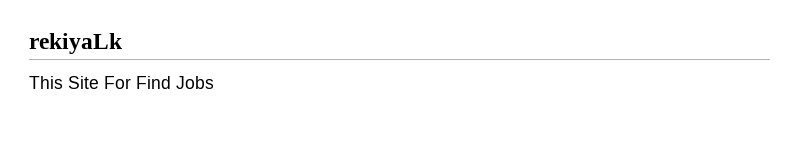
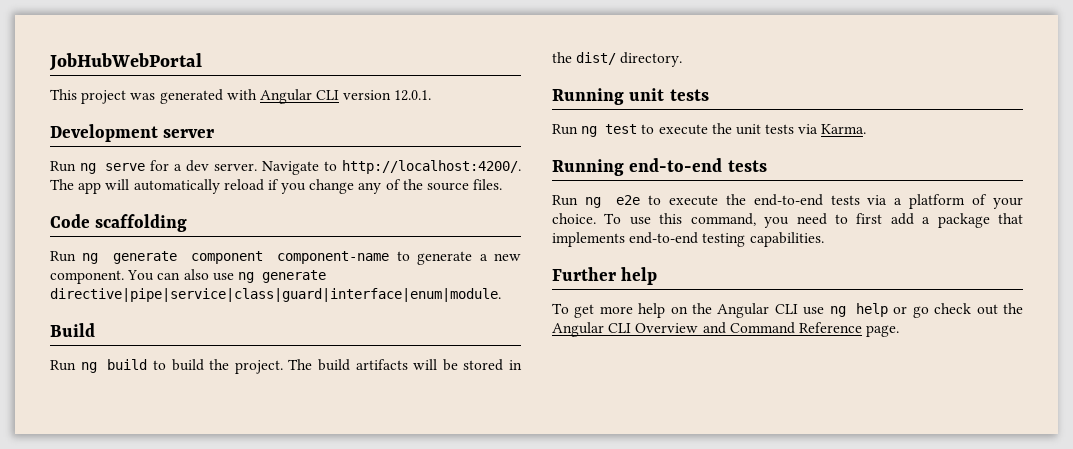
[29,33,123,54] rekiyaLk -> [49,53,202,71] JobHubWebPortal
[68,76,214,89] Site For Find Jobs -> [81,89,432,104] [50,124,215,142] [50,160,521,175] [50,179,503,194] [50,214,188,232] [50,251,521,265] [50,269,326,284] [50,288,501,302] [50,323,95,337] [50,359,522,374] [552,52,683,67] [552,88,709,105] [552,123,867,137] [552,158,767,176] [552,194,1023,209] [552,213,1023,228] [552,232,824,247] [552,267,658,285] [552,303,1023,318] [552,322,900,337] project was generated with Angular CLI version 12.0.1. // Development server // Run ng serve for a dev server. Navigate to http://localhost:4200/. The app will automatically reload if you change any of the source files. // Code scaffolding // Run ng generate component component-name to generate a new component. You can also use ng generate directive|pipe|service|class|guard|interface|enum|module. // Build // Run ng build to build the project. The build artifacts will be stored in the dist/ directory. // Running unit tests // Run ng test to execute the unit tests via Karma. // Running end-to-end tests // Run ng e2e to execute the end-to-end tests via a platform of your choice. To use this command, you need to first add a package that implements end-to-end testing capabilities. // Further help // To get more help on the Angular CLI use ng help or go check out the Angular CLI Overview and Command Reference page.

